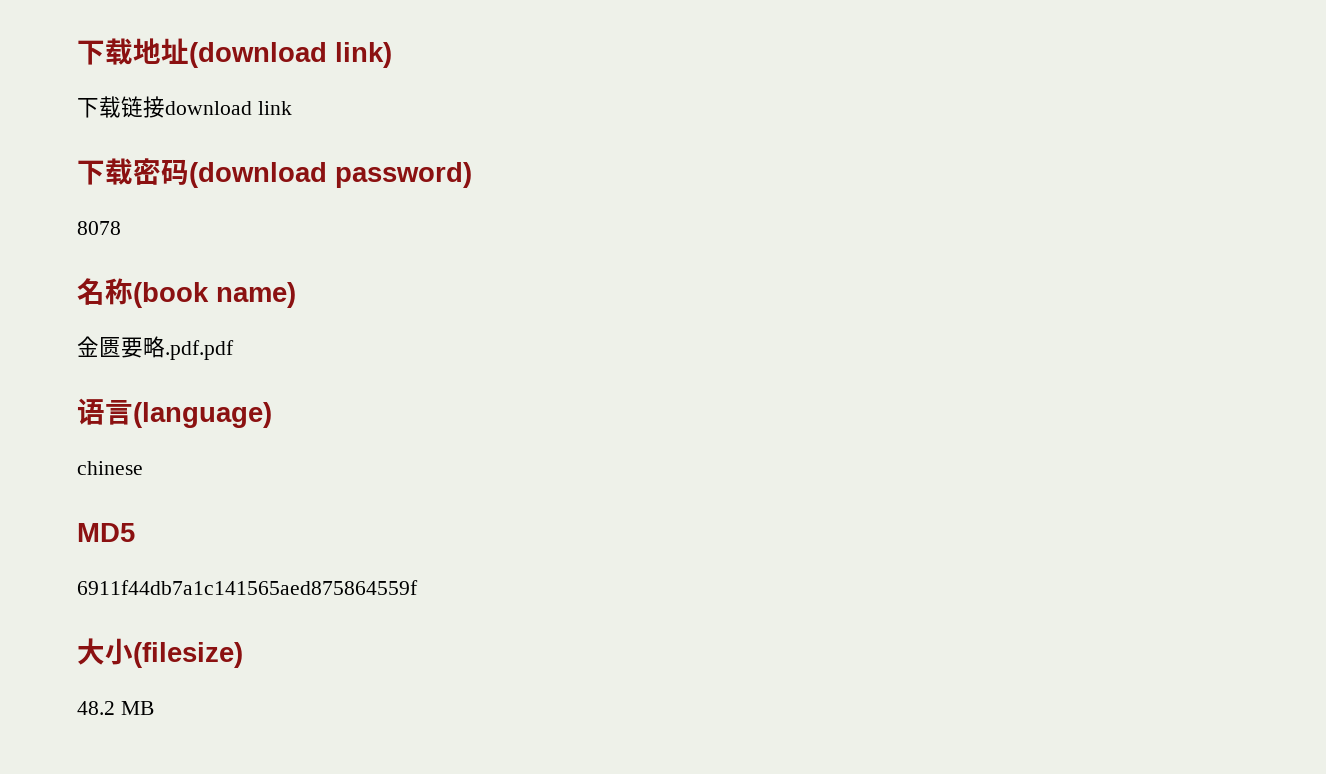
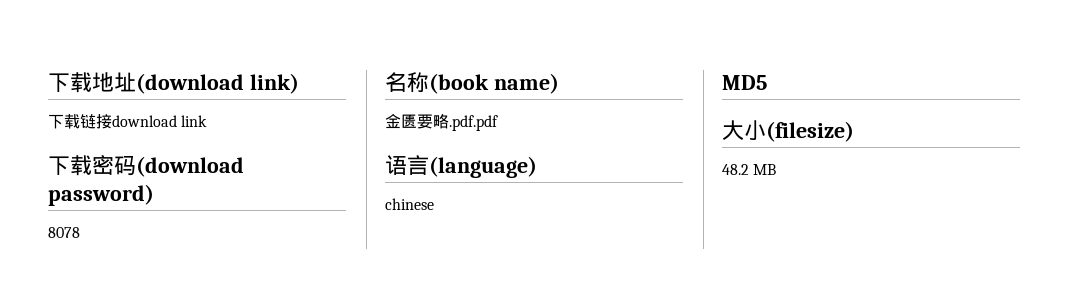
[77,580,418,595] // 6911f44db7a1c141565aed875864559f -> (767, 82) none

